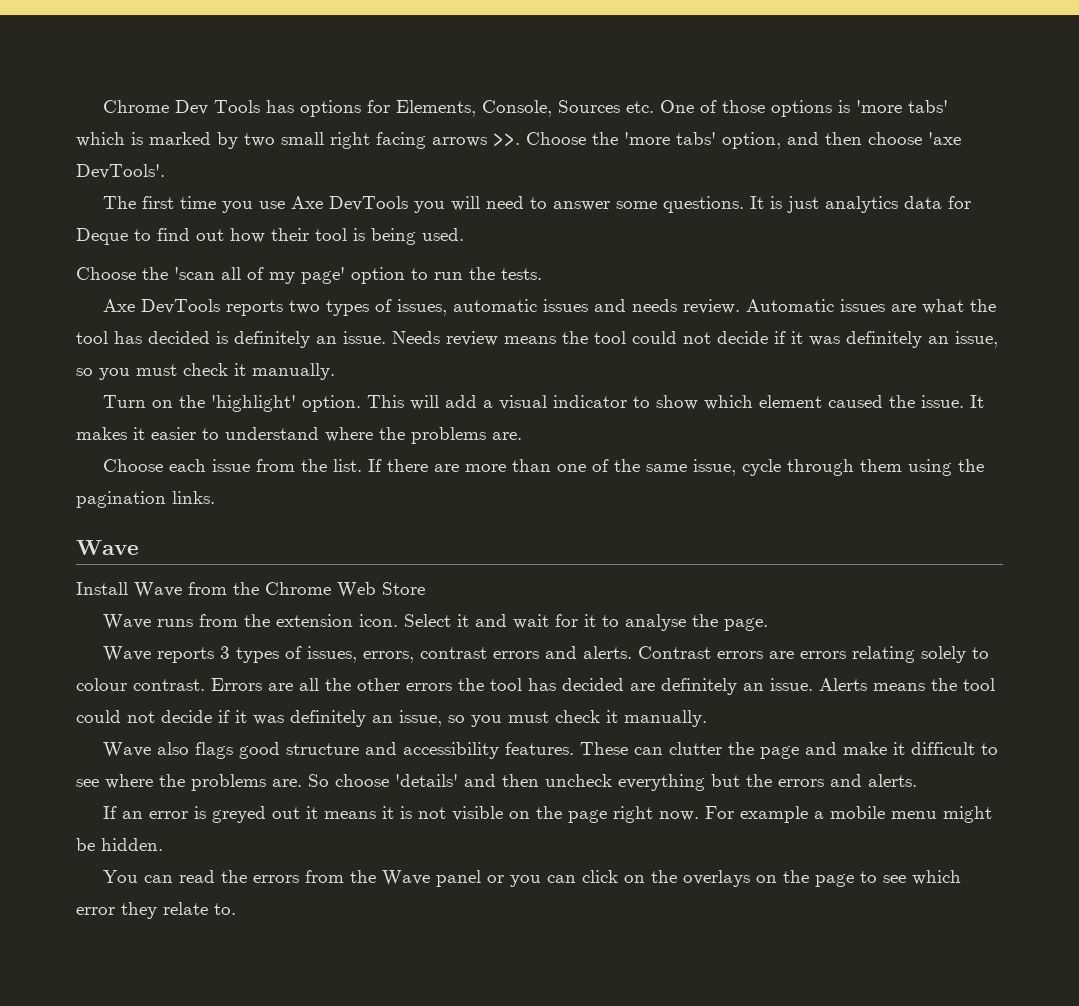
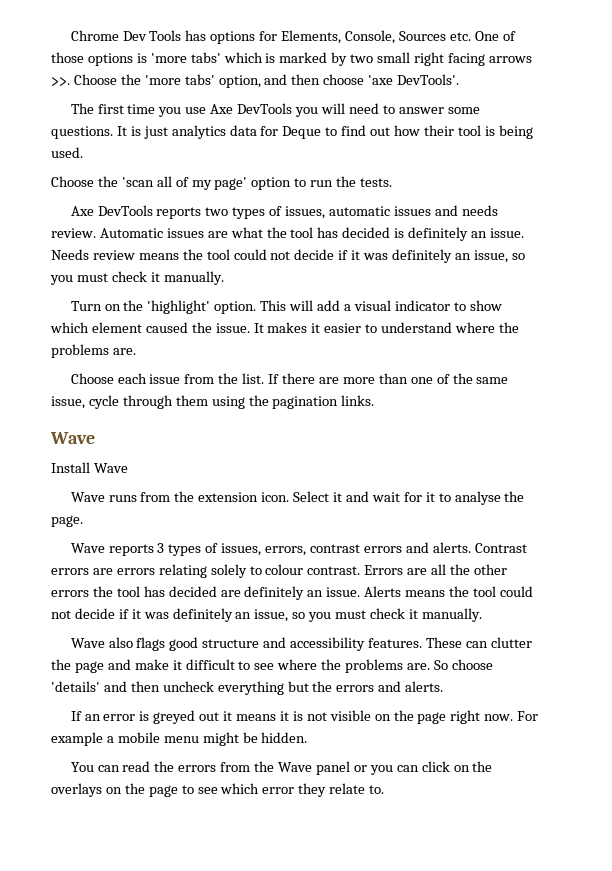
[188,582,425,598] from the Chrome Web Store -> (128, 468) none

